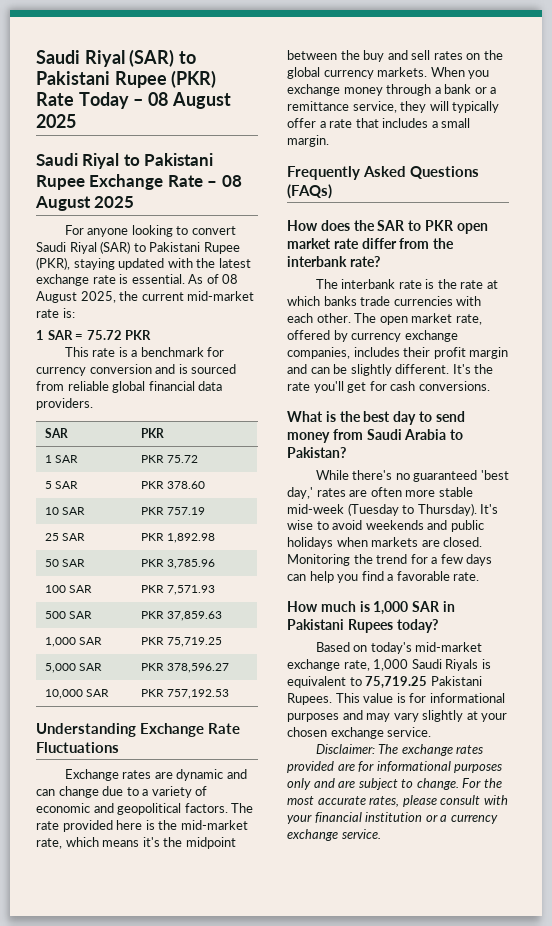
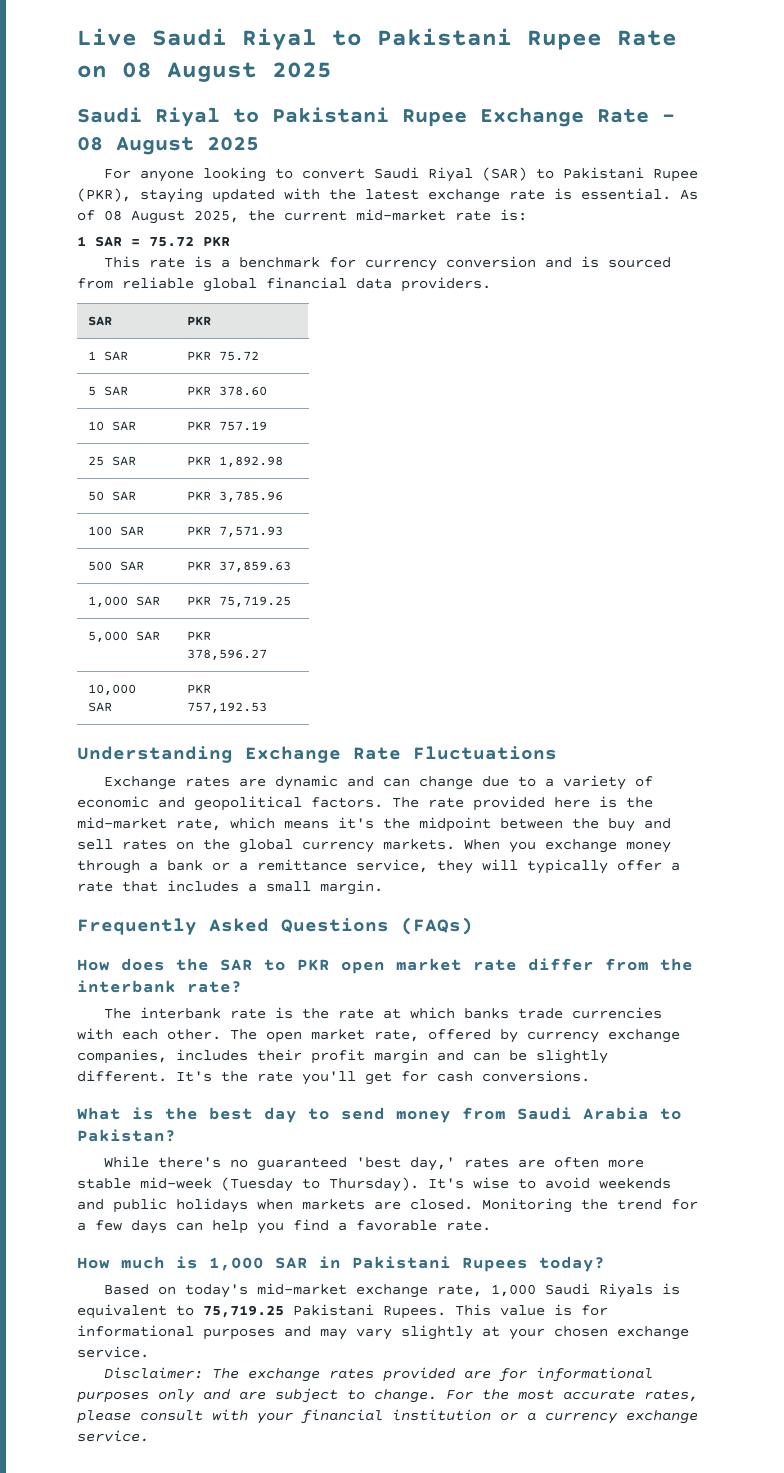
[36,49,197,67] [36,70,217,88] [36,92,144,109] Saudi Riyal (SAR) to Pakistani Rupee (PKR) Rate Today – -> [77,28,677,50] [77,65,107,78] Live Saudi Riyal to Pakistani Rupee Rate on

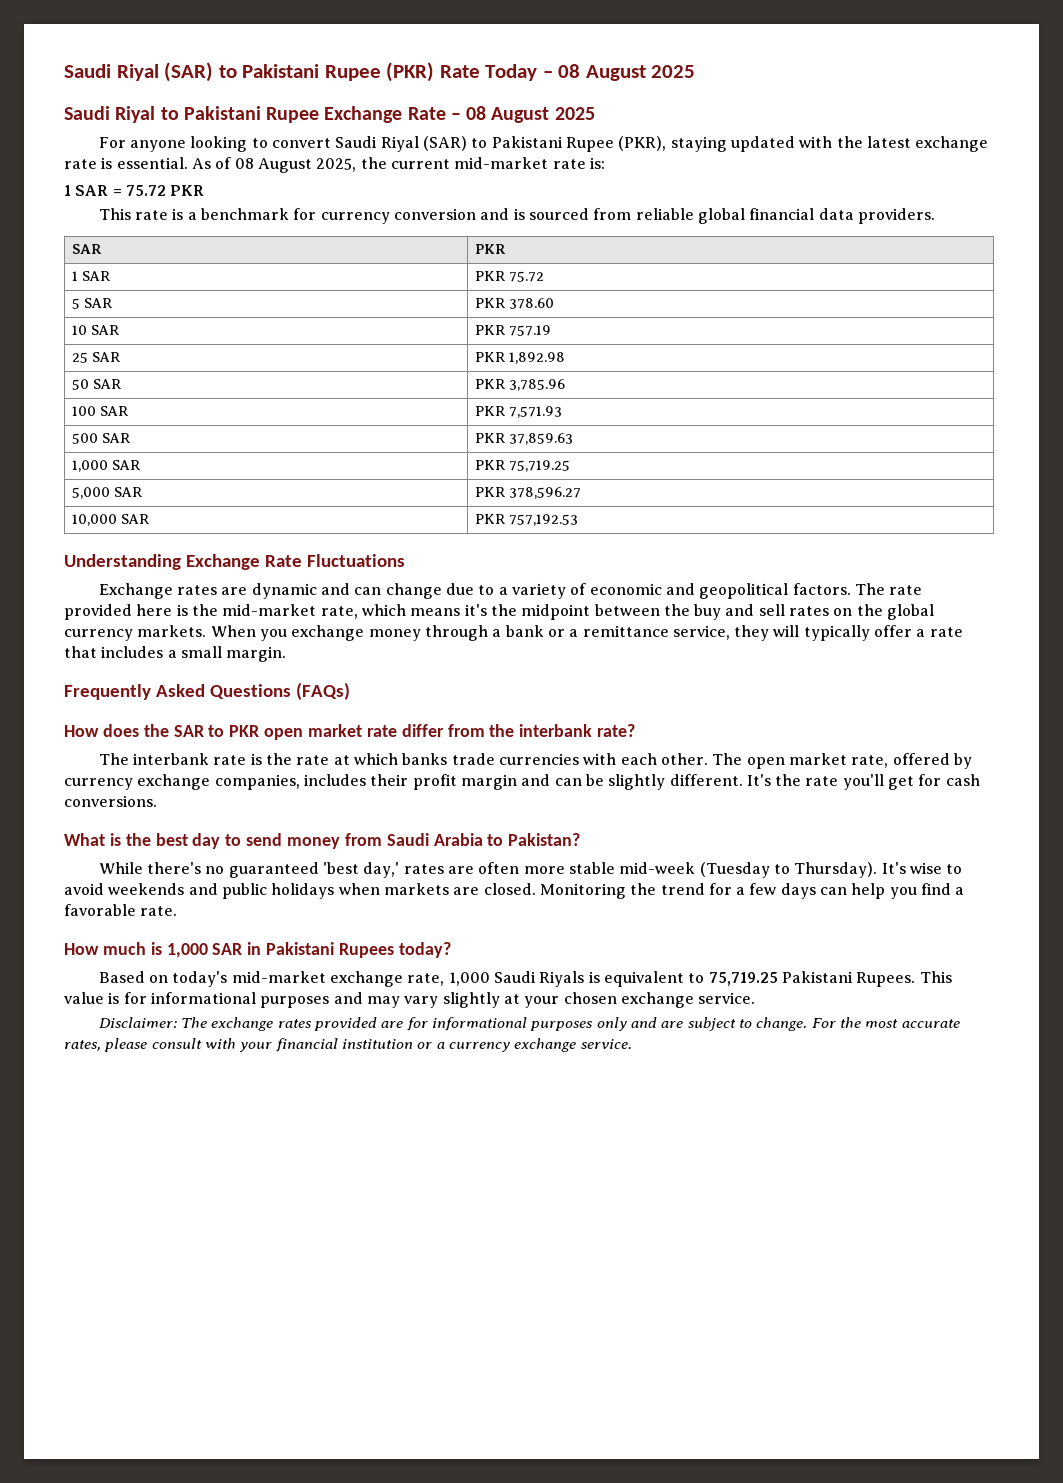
[77,28,677,50] [77,65,107,78] Live Saudi Riyal to Pakistani Rupee Rate on -> [64,62,553,82] Saudi Riyal (SAR) to Pakistani Rupee (PKR) Rate Today –

